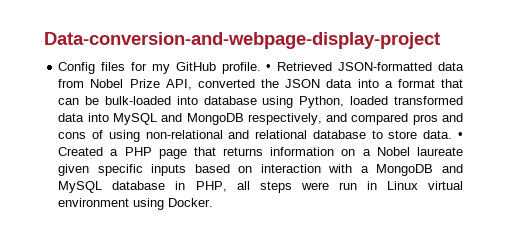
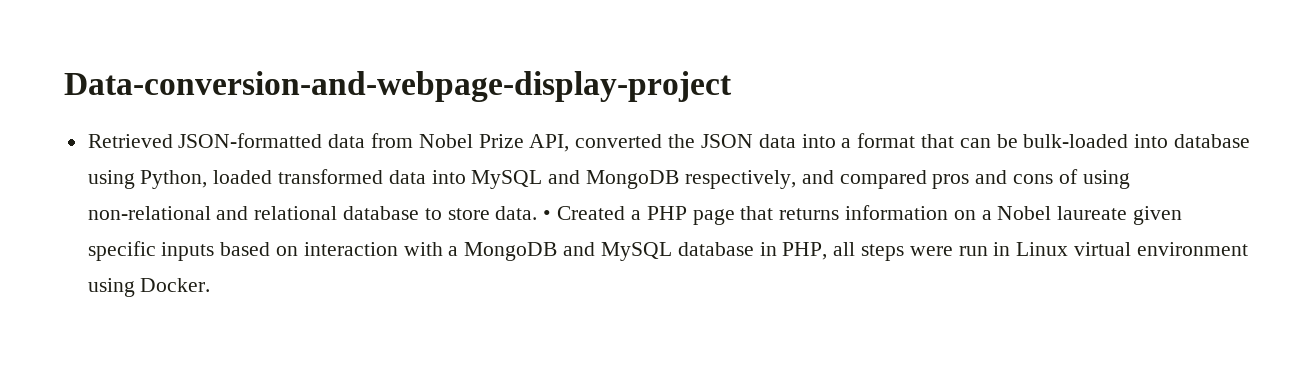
[58,62,272,74] Config files for my GitHub profile. • -> (732, 86) none

